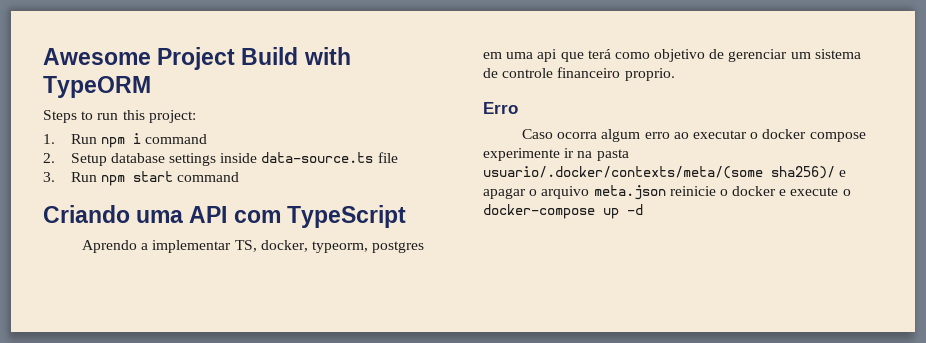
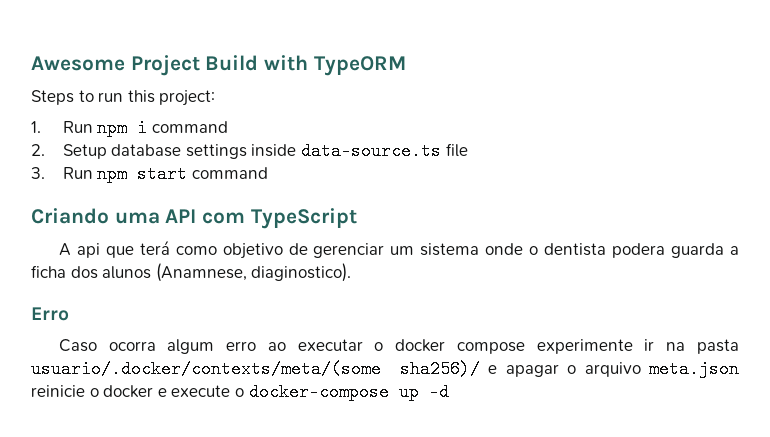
[82,240,425,253] [483,52,534,59] Aprendo a implementar TS, docker, typeorm, postgres em uma -> [58,243,71,256] A
[483,67,675,81] de controle financeiro proprio. -> [485,243,739,258] [31,263,352,282] onde o dentista podera guarda a ficha dos alunos (Anamnese, diaginostico).

